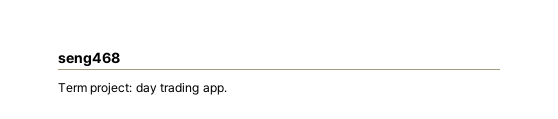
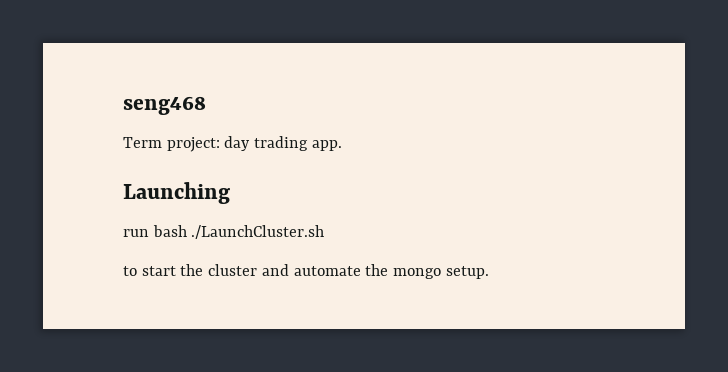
(227, 90) none -> [123,182,230,204] [123,225,325,239] [123,264,489,279] // Launching // run bash ./LaunchCluster.sh // to start the cluster and automate the mongo setup.

